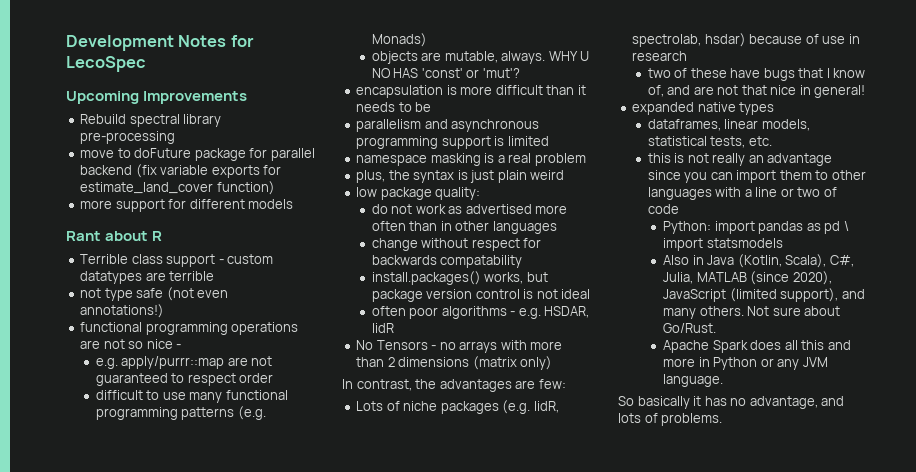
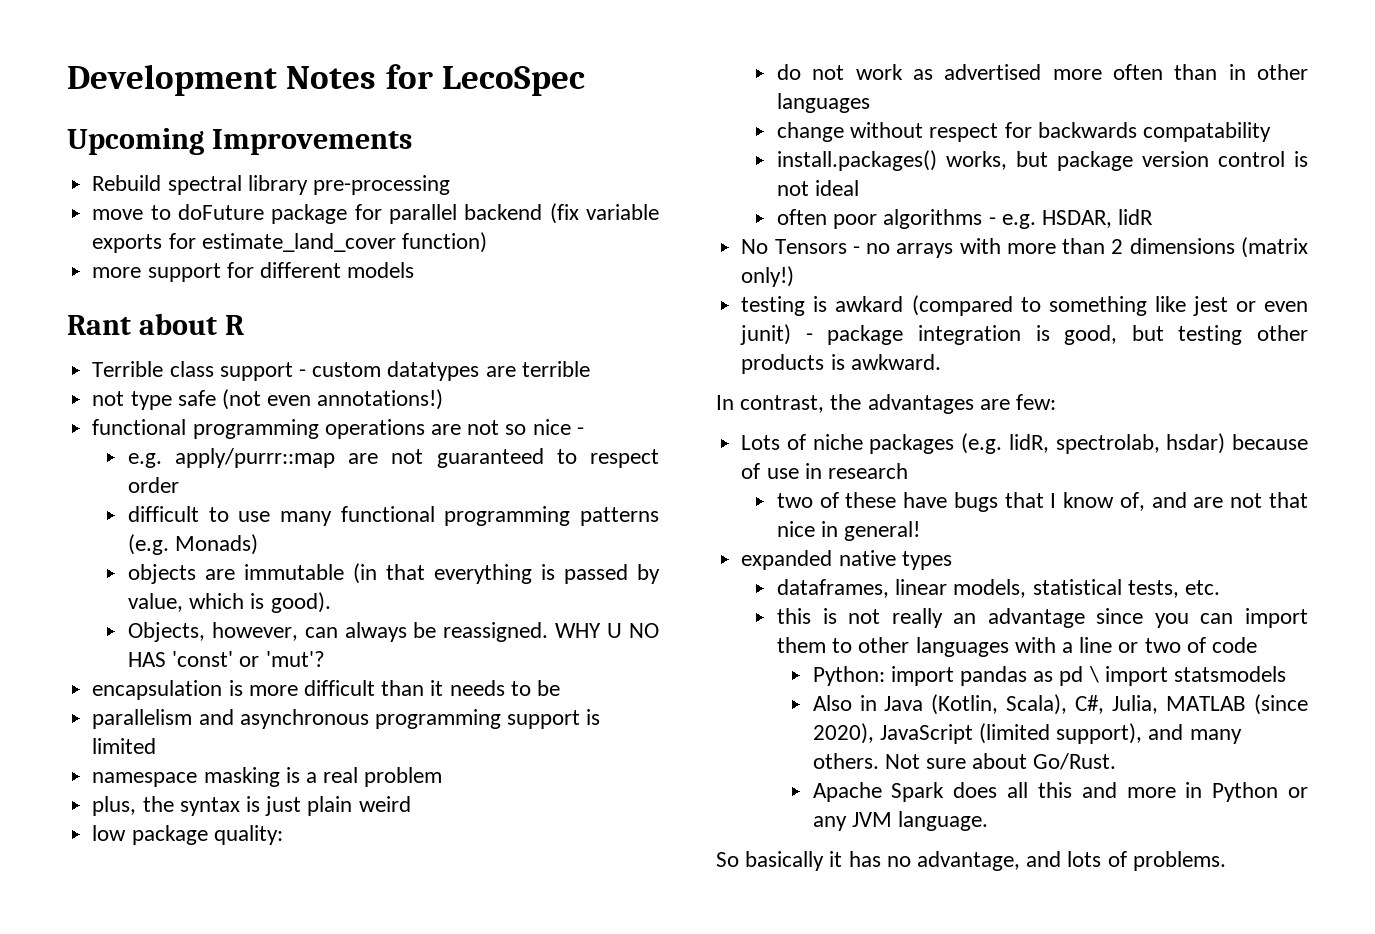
[444,51,546,64] mutable, always. -> [243,563,660,584] [127,592,331,613] [127,622,549,642] immutable (in that everything is passed by value, which is good). // Objects, however, can always be reassigned.
[520,356,553,370] only) -> [741,266,795,287] [741,295,1308,316] [740,324,1308,345] [741,354,941,374] only!) // testing is awkard (compared to something like jest or even junit) - package integration is good, but testing other products is awkward.

